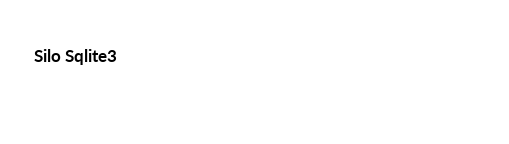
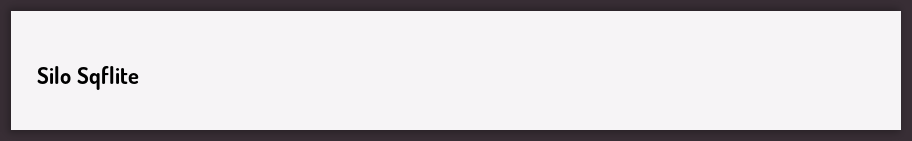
[65,49,118,65] Sqlite3 -> [77,66,140,90] Sqflite

